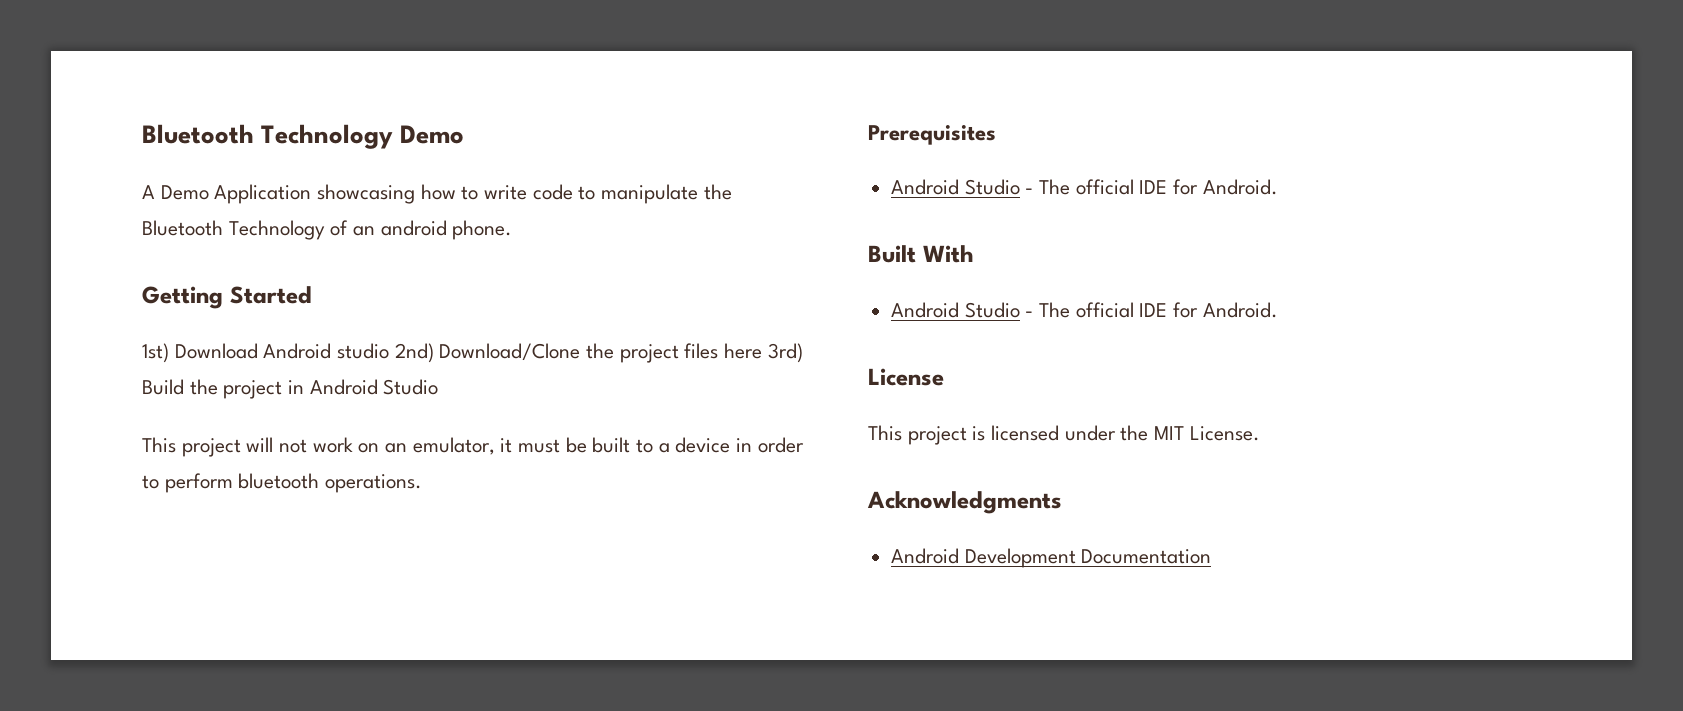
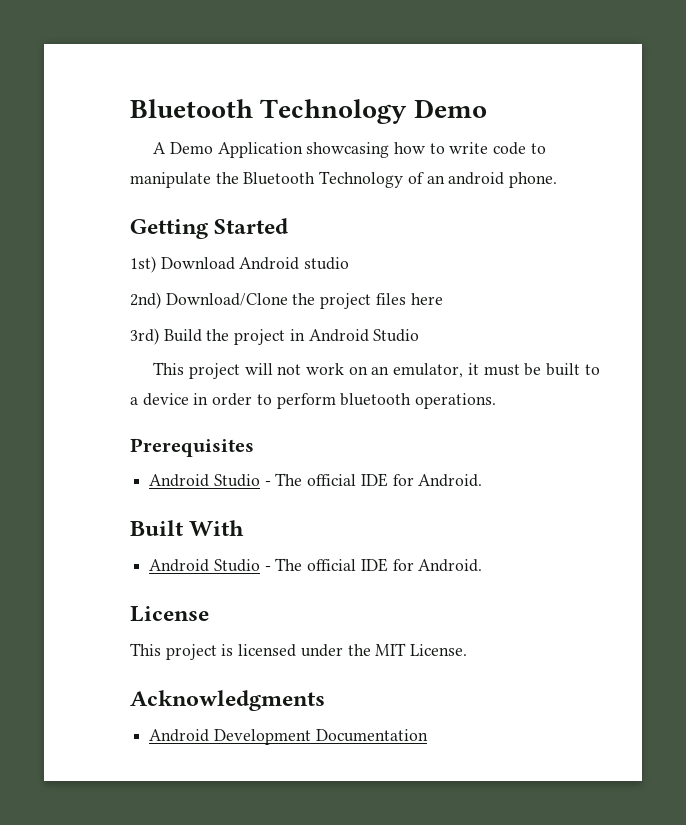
(390, 351) none -> (350, 263) //
(763, 351) none -> (443, 299) //

